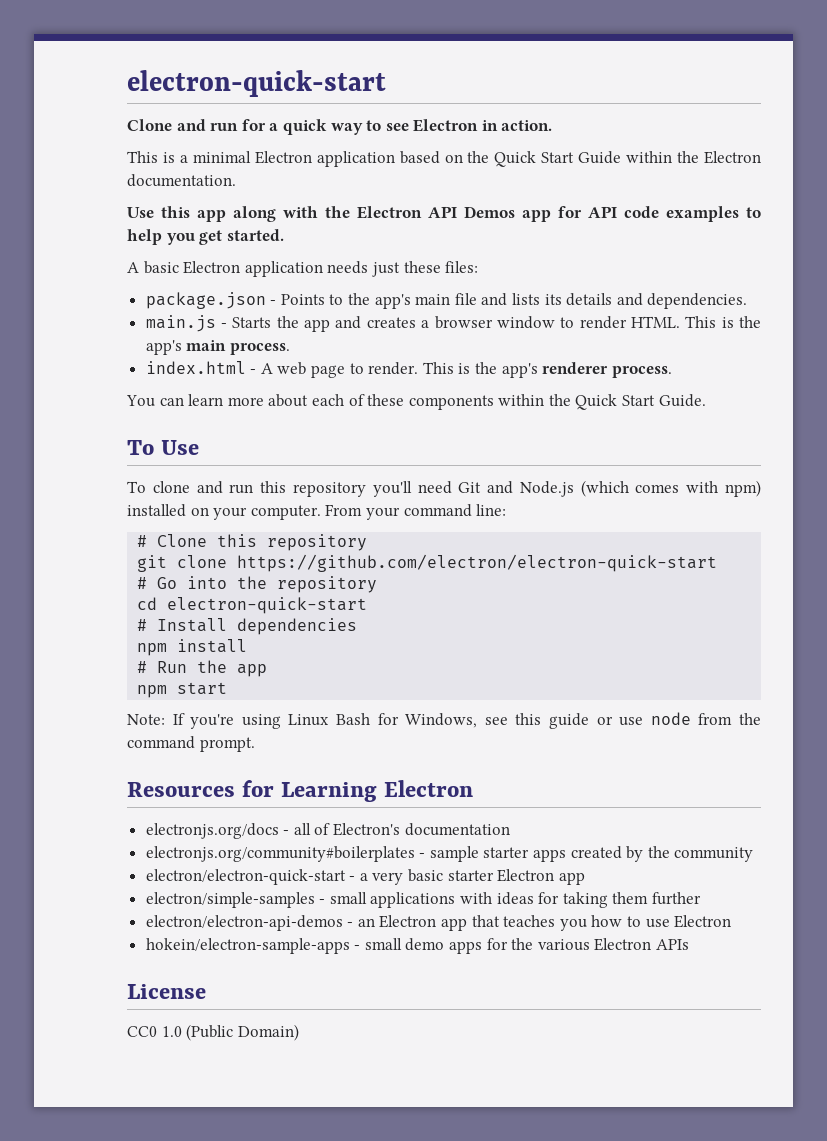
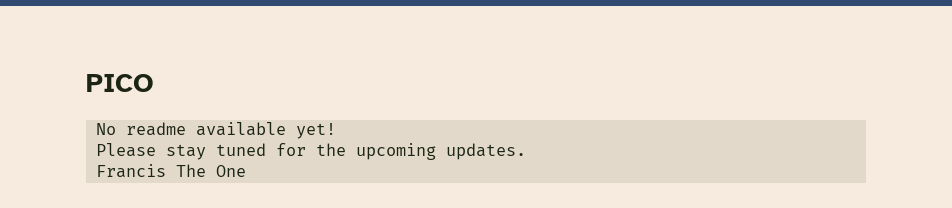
[127,70,386,97] [127,119,553,135] [127,151,762,167] [127,174,236,187] [127,206,761,222] [127,229,284,245] [127,261,479,277] [145,292,748,309] [145,315,762,332] [145,340,290,355] [145,361,672,378] [126,394,706,410] [127,440,200,455] [127,480,761,497] [127,504,507,520] [137,534,368,551] [137,554,718,572] [137,576,378,593] [137,597,368,614] [137,618,358,635] [137,639,248,656] [137,660,268,677] [137,682,228,698] [127,712,762,729] [127,736,255,752] [127,780,474,802] [145,823,510,839] [145,846,754,862] [145,869,585,885] [145,892,702,908] [145,915,732,931] [145,938,690,954] [127,984,206,999] [127,1024,299,1041] electron-quick-start // Clone and run for a quick way to see Electron in action. // This is a minimal Electron application based on the Quick Start Guide within the Electron documentation. // Use this app along with the Electron API Demos app for API code examples to help you get started. // A basic Electron application needs just these files: // package.json - Points to the app's main file and lists its details and dependencies. // main.js - Starts the app and creates a browser window to render HTML. This is the app's main process. // index.html - A web page to render. This is the app's renderer process. // You can learn more about each of these components within the Quick Start Guide. // To Use // To clone and run this repository you'll need Git and Node.js (which comes with npm) installed on your computer. From your command line: // # Clone this repository // git clone https://github.com/electron/electron-quick-start // # Go into the repository // cd electron-quick-start // # Install dependencies // npm install // # Run the app // npm start // Note: If you're using Linux Bash for Windows, see this guide or use node from the command prompt. // Resources for Learning Electron // electronjs.org/docs - all of Electron's documentation // electronjs.org/community#boilerplates - sample starter apps created by the community // electron/electron-quick-start - a very basic starter Electron app // electron/simple-samples - small applications with ideas for taking them further // electron/electron-api-demos - an Electron app that teaches you how to use Electron // hokein/electron-sample-apps - small demo apps for the various Electron APIs // License // CC0 1.0 (Public Domain) -> [86,74,154,92] [96,122,337,139] [96,143,527,160] [96,164,247,178] PICO // No readme available yet! // Please stay tuned for the upcoming updates. // Francis The One

